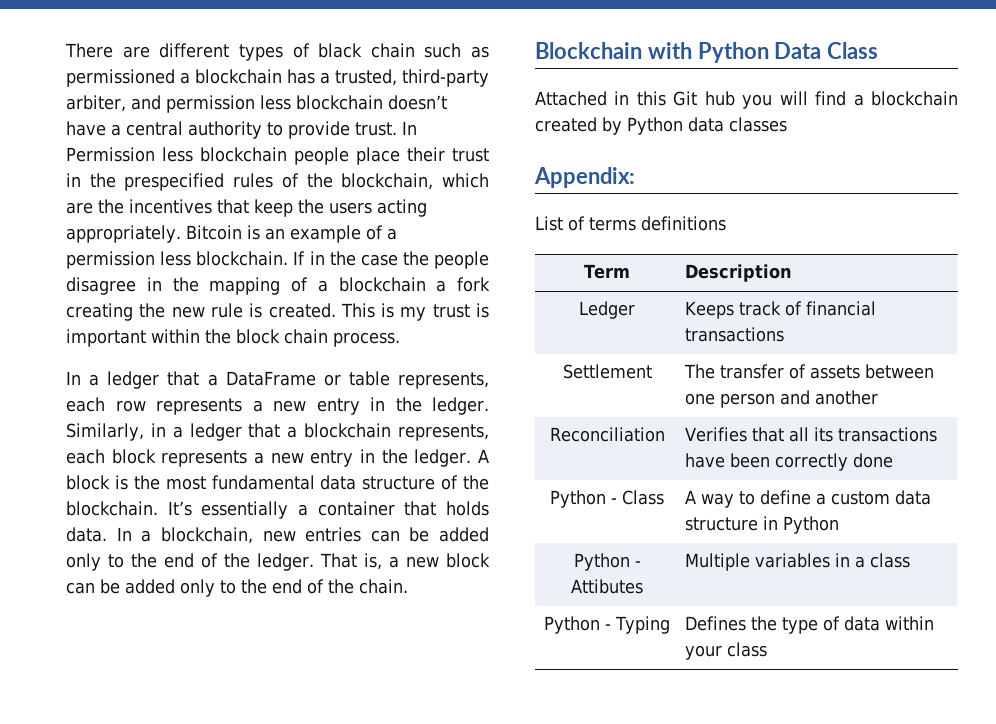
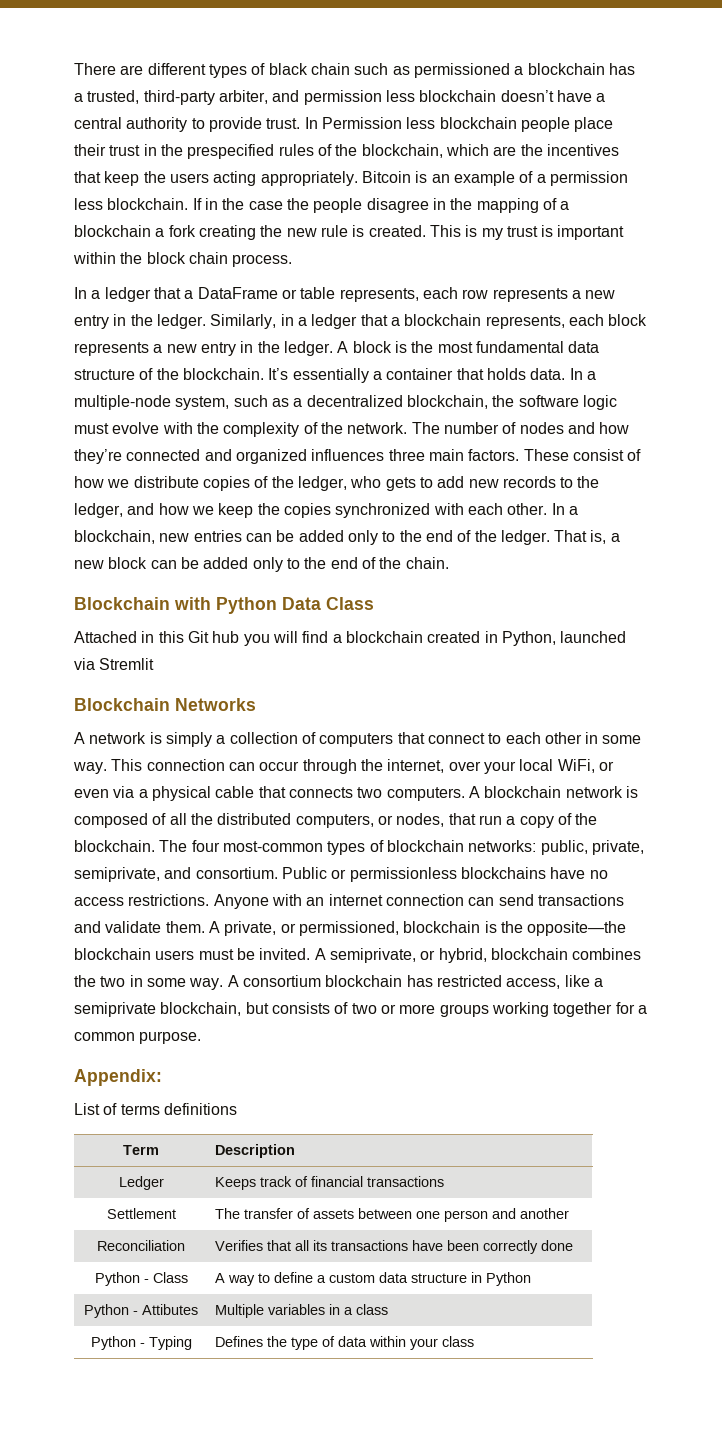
(152, 536) none -> [74,395,617,410] [74,422,630,437] [74,449,642,464] [74,476,600,491] [74,503,578,518] multiple-node system, such as a decentralized blockchain, the software logic must evolve with the complexity of the network. The number of nodes and how they’re connected and organized influences three main factors. These consist of how we distribute copies of the ledger, who gets to add new records to the ledger, and how we keep the copies synchronized with each other. In a
[602,117,787,135] by Python data classes -> [484,631,627,646] [74,658,155,670] [74,698,256,711] [74,732,642,747] [73,759,614,774] [74,786,638,801] [74,813,598,828] [74,840,644,855] [74,867,608,882] [74,894,624,909] [74,921,627,936] [74,948,642,963] [74,975,603,990] [74,1002,647,1017] [74,1031,202,1044] in Python, launched via Stremlit // Blockchain Networks // A network is simply a collection of computers that connect to each other in some way. This connection can occur through the internet, over your local WiFi, or even via a physical cable that connects two computers. A blockchain network is composed of all the distributed computers, or nodes, that run a copy of the blockchain. The four most-common types of blockchain networks: public, private, semiprivate, and consortium. Public or permissionless blockchains have no access restrictions. Anyone with an internet connection can send transactions and validate them. A private, or permissioned, blockchain is the opposite—the blockchain users must be invited. A semiprivate, or hybrid, blockchain combines the two in some way. A consortium blockchain has restricted access, like a semiprivate blockchain, but consists of two or more groups working together for a common purpose.

